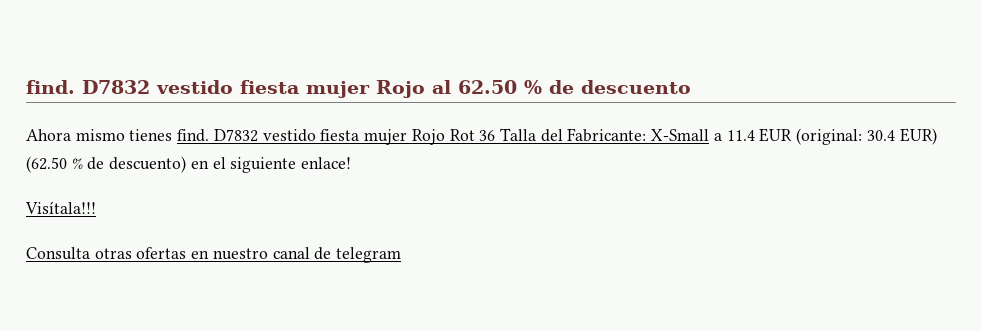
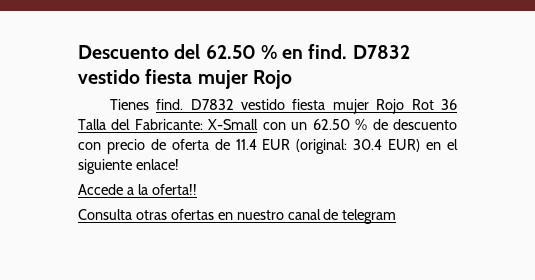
[26,80,691,98] [26,129,173,141] find. D7832 vestido fiesta mujer Rojo al 62.50 % de descuento // Ahora mismo tienes -> [78,44,410,59] [78,69,292,89] [109,99,149,110] Descuento del 62.50 % en find. D7832 vestido fiesta mujer Rojo // Tienes
[713,133,722,141] a -> [262,119,457,130] [78,139,230,154] con un 62.50 % de descuento con precio de oferta de
[26,156,187,173] (62.50 % de descuento) -> (421, 145) none
[25,201,96,214] Visítala!!! -> [78,184,197,195] Accede a la oferta!!

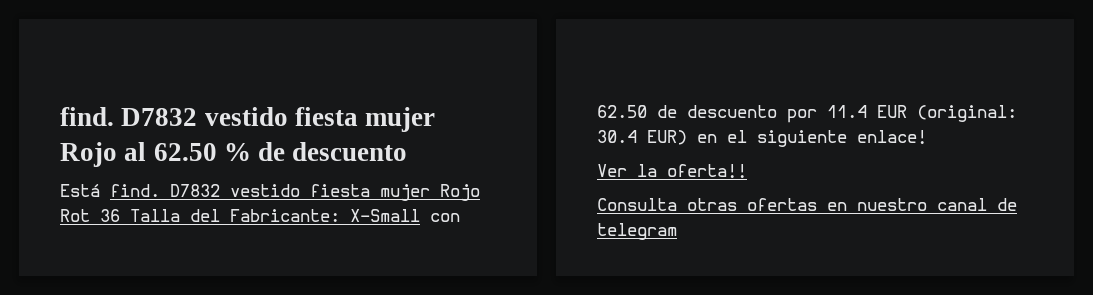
[78,44,410,59] [78,69,292,89] [109,99,149,110] Descuento del 62.50 % en find. D7832 vestido fiesta mujer Rojo // Tienes -> [60,107,436,132] [60,142,408,167] [60,184,100,197] find. D7832 vestido fiesta mujer Rojo al 62.50 % de descuento // Está
[291,119,457,130] [78,139,230,154] un 62.50 % de descuento con precio de oferta de -> [597,105,817,123] 62.50 de descuento por
[78,184,134,195] Accede a -> [597,164,627,177] Ver

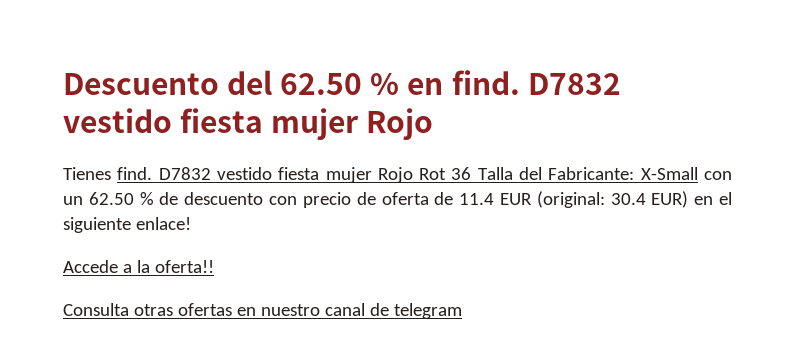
[60,107,436,132] [60,142,408,167] [60,184,100,197] find. D7832 vestido fiesta mujer Rojo al 62.50 % de descuento // Está -> [63,70,621,95] [63,108,434,140] [63,167,111,180] Descuento del 62.50 % en find. D7832 vestido fiesta mujer Rojo // Tienes
[597,105,817,123] 62.50 de descuento por -> [63,192,454,208] un 62.50 % de descuento con precio de oferta de
[597,164,627,177] Ver -> [63,260,132,273] Accede a

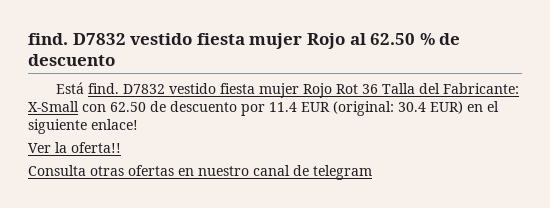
[63,70,621,95] [63,108,434,140] [63,167,111,180] Descuento del 62.50 % en find. D7832 vestido fiesta mujer Rojo // Tienes -> [28,33,461,49] [28,54,115,66] [56,82,85,94] find. D7832 vestido fiesta mujer Rojo al 62.50 % de descuento // Está
[63,192,454,208] un 62.50 % de descuento con precio de oferta de -> [110,101,265,116] 62.50 de descuento por
[63,260,132,273] Accede a -> [28,143,51,153] Ver

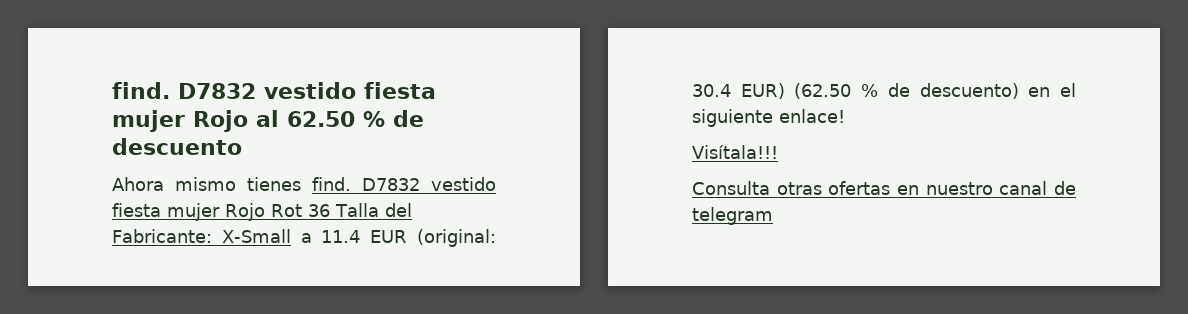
[56,82,85,94] Está -> [112,177,301,191] Ahora mismo tienes
[82,101,265,116] con 62.50 de descuento por -> [300,233,312,243] a
(463, 107) none -> [794,83,1019,99] (62.50 % de descuento)
[28,142,121,153] Ver la oferta!! -> [692,145,778,159] Visítala!!!

